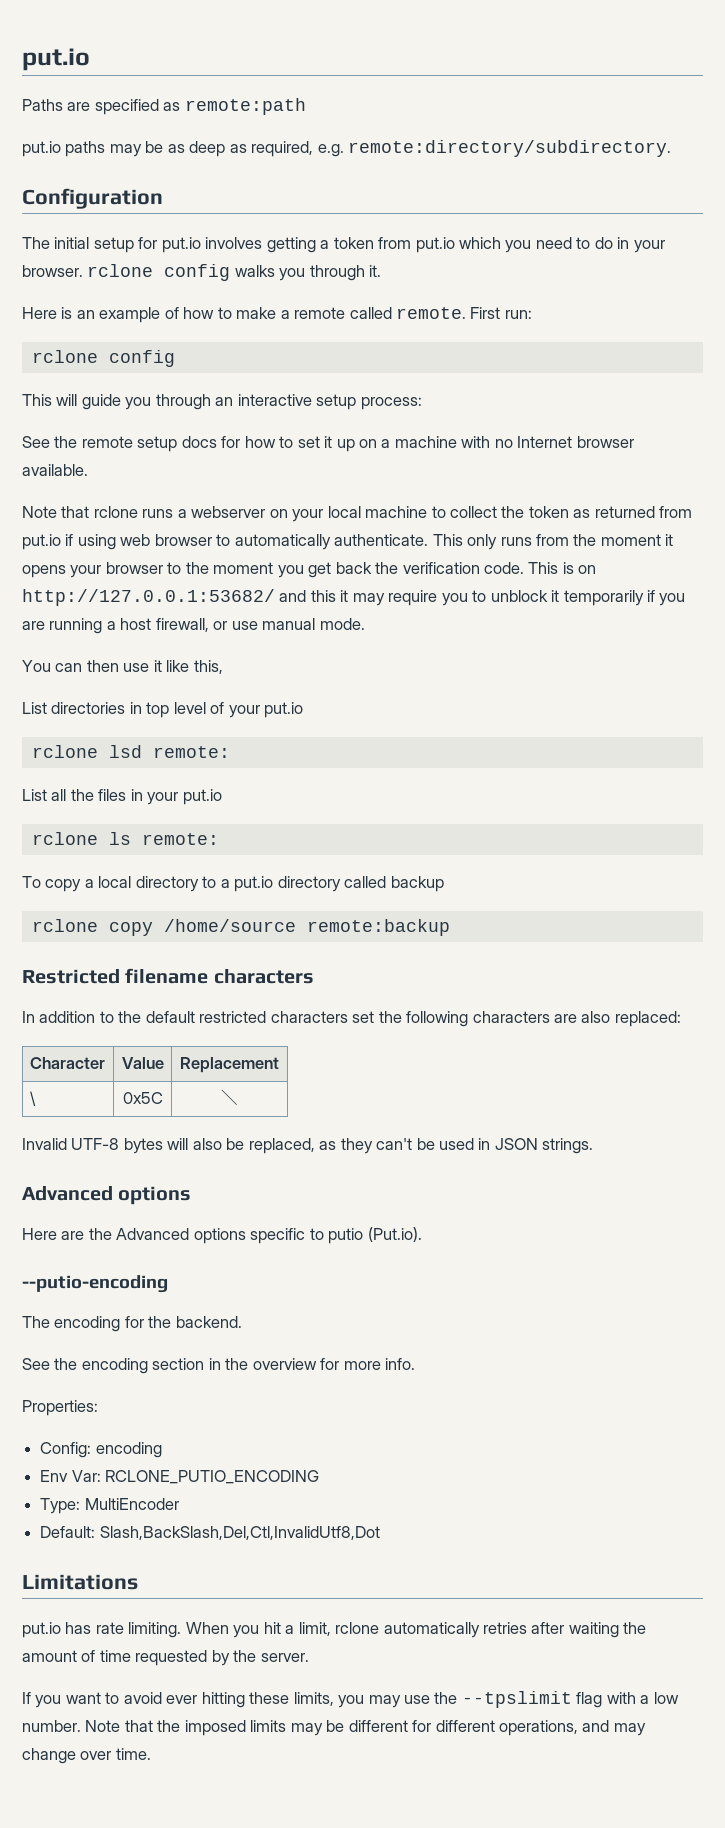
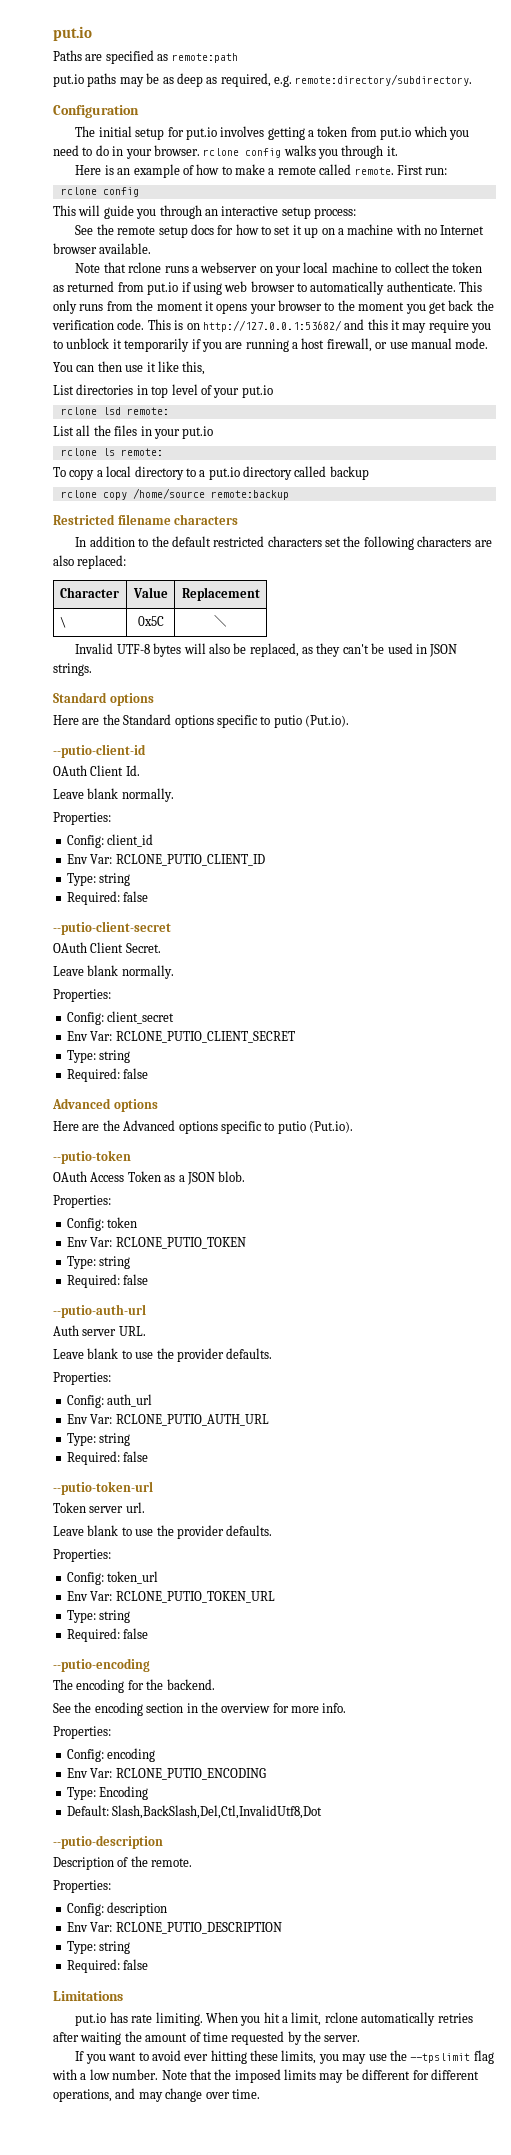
(594, 1146) none -> [53,692,154,706] [53,714,349,728] [53,744,146,758] [53,765,140,776] [53,788,174,802] [53,812,111,825] [66,834,154,848] [66,854,265,866] [66,873,131,886] [66,891,149,905] [53,921,171,935] [53,942,161,953] [53,965,174,979] [53,989,111,1002] [66,1011,175,1025] [66,1031,295,1043] [66,1050,131,1063] [66,1068,149,1082] // Standard options // Here are the Standard options specific to putio (Put.io). // --putio-client-id // OAuth Client Id. // Leave blank normally. // Properties: // Config: client_id // Env Var: RCLONE_PUTIO_CLIENT_ID // Type: string // Required: false // --putio-client-secret // OAuth Client Secret. // Leave blank normally. // Properties: // Config: client_secret // Env Var: RCLONE_PUTIO_CLIENT_SECRET // Type: string // Required: false
(422, 1234) none -> [53,1150,131,1164] [53,1171,246,1185] [53,1195,111,1208] [66,1217,138,1231] [66,1237,246,1249] [66,1256,131,1269] [66,1274,149,1288] [53,1304,146,1318] [53,1325,146,1336] [53,1348,273,1362] [53,1372,111,1385] [66,1394,153,1408] [66,1414,269,1426] [66,1433,131,1446] [66,1451,149,1465] [53,1481,153,1495] [53,1502,145,1513] [53,1525,273,1539] [53,1549,111,1562] [66,1571,159,1585] [66,1591,275,1603] [66,1610,131,1623] [66,1628,149,1642] // --putio-token // OAuth Access Token as a JSON blob. // Properties: // Config: token // Env Var: RCLONE_PUTIO_TOKEN // Type: string // Required: false // --putio-auth-url // Auth server URL. // Leave blank to use the provider defaults. // Properties: // Config: auth_url // Env Var: RCLONE_PUTIO_AUTH_URL // Type: string // Required: false // --putio-token-url // Token server url. // Leave blank to use the provider defaults. // Properties: // Config: token_url // Env Var: RCLONE_PUTIO_TOKEN_URL // Type: string // Required: false
[84,1498,179,1510] MultiEncoder -> [99,1786,149,1800] Encoding
(380, 1533) none -> [53,1835,163,1849] [53,1856,193,1870] [53,1880,111,1893] [66,1902,168,1916] [66,1922,282,1934] [66,1941,131,1954] [66,1959,149,1973] // --putio-description // Description of the remote. // Properties: // Config: description // Env Var: RCLONE_PUTIO_DESCRIPTION // Type: string // Required: false

